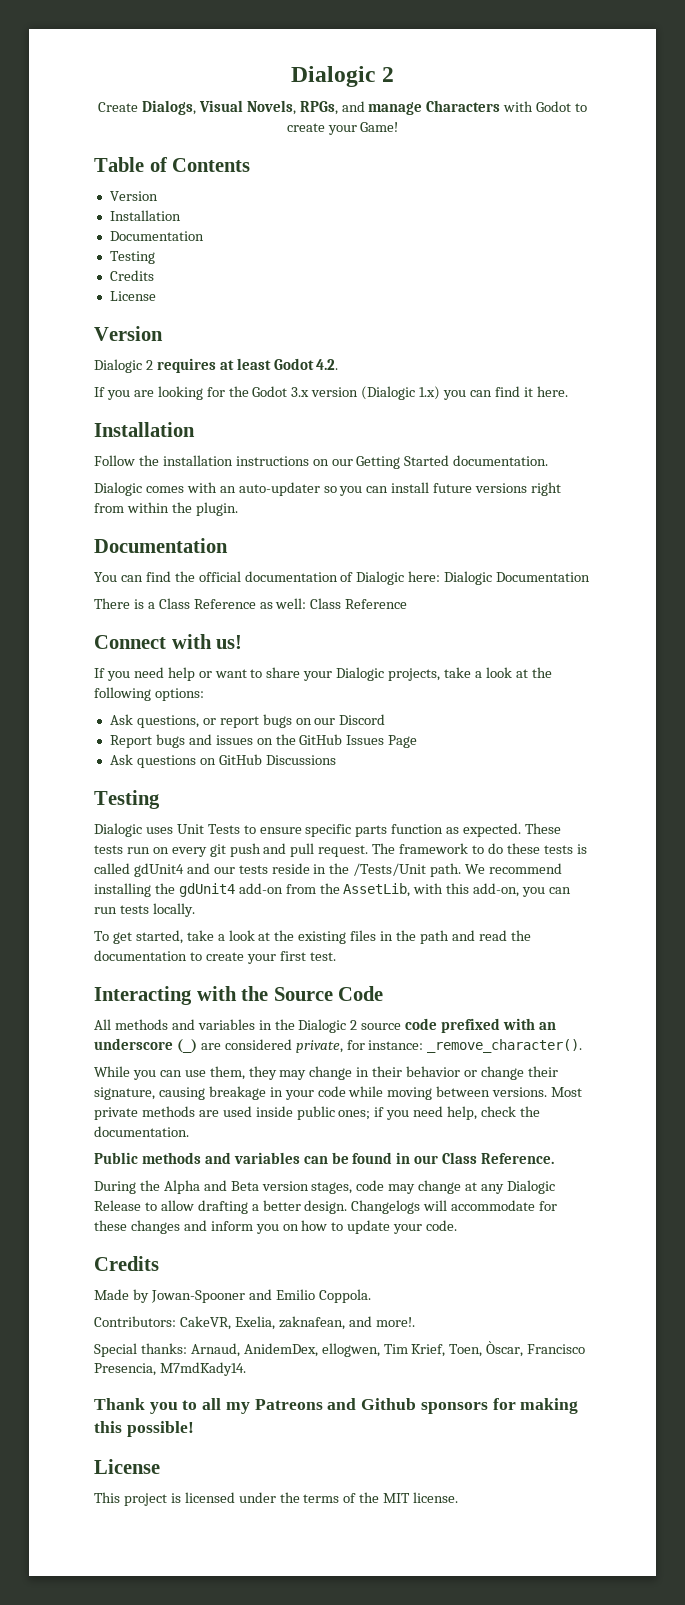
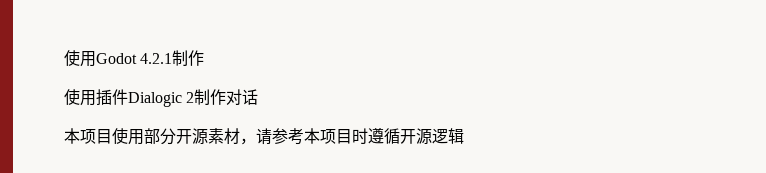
[291,66,394,87] [97,100,588,115] [286,122,399,135] [94,157,251,172] [109,191,158,201] [109,210,181,221] [109,231,204,241] [109,251,155,264] [109,270,154,281] [109,291,156,301] [94,326,163,341] [94,358,339,373] [94,386,568,400] [94,422,195,437] [94,455,549,469] [94,482,562,496] [94,502,238,516] [94,538,228,553] [94,571,591,585] [94,598,408,609] [94,634,243,649] [94,667,552,681] [94,687,204,701] [109,714,386,728] [109,734,418,748] [109,754,336,768] [94,790,160,809] [94,823,562,837] [94,843,587,857] [94,863,563,877] [94,883,572,897] [94,903,195,917] [94,930,531,944] [94,950,336,964] [94,986,384,1005] [94,1018,556,1033] [94,1038,583,1053] [94,1066,558,1080] [94,1086,583,1100] [94,1106,540,1120] [94,1126,189,1137] [94,1152,555,1164] [94,1180,555,1194] [94,1200,558,1214] [94,1220,458,1234] [94,1256,159,1271] [94,1289,371,1303] [94,1316,415,1330] [94,1341,586,1357] [94,1362,246,1376] [94,1398,579,1414] [94,1421,194,1437] [94,1459,160,1474] [94,1492,459,1506] Dialogic 2 // Create Dialogs, Visual Novels, RPGs, and manage Characters with Godot to create your Game! // Table of Contents // Version // Installation // Documentation // Testing // Credits // License // Version // Dialogic 2 requires at least Godot 4.2. // If you are looking for the Godot 3.x version (Dialogic 1.x) you can find it here. // Installation // Follow the installation instructions on our Getting Started documentation. // Dialogic comes with an auto-updater so you can install future versions right from within the plugin. // Documentation // You can find the official documentation of Dialogic here: Dialogic Documentation // There is a Class Reference as well: Class Reference // Connect with us! // If you need help or want to share your Dialogic projects, take a look at the following options: // Ask questions, or report bugs on our Discord // Report bugs and issues on the GitHub Issues Page // Ask questions on GitHub Discussions // Testing // Dialogic uses Unit Tests to ensure specific parts function as expected. These tests run on every git push and pull request. The framework to do these tests is called gdUnit4 and our tests reside in the /Tests/Unit path. We recommend installing the gdUnit4 add-on from the AssetLib, with this add-on, you can run tests locally. // To get started, take a look at the existing files in the path and read the documentation to create your first test. // Interacting with the Source Code // All methods and variables in the Dialogic 2 source code prefixed with an underscore (_) are considered private, for instance: _remove_character(). // While you can use them, they may change in their behavior or change their signature, causing breakage in your code while moving between versions. Most private methods are used inside public ones; if you need help, check the documentation. // Public methods and variables can be found in our Class Reference. // During the Alpha and Beta version stages, code may change at any Dialogic Release to allow drafting a better design. Changelogs will accommodate for these changes and inform you on how to update your code. // Credits // Made by Jowan-Spooner and Emilio Coppola. // Contributors: CakeVR, Exelia, zaknafean, and more!. // Special thanks: Arnaud, AnidemDex, ellogwen, Tim Krief, Toen, Òscar, Francisco Presencia, M7mdKady14. // Thank you to all my Patreons and Github sponsors for making this possible! // License // This project is licensed under the terms of the MIT license. -> [64,50,205,67] [64,89,259,107] [64,128,464,145] 使用Godot 4.2.1制作 // 使用插件Dialogic 2制作对话 // 本项目使用部分开源素材，请参考本项目时遵循开源逻辑

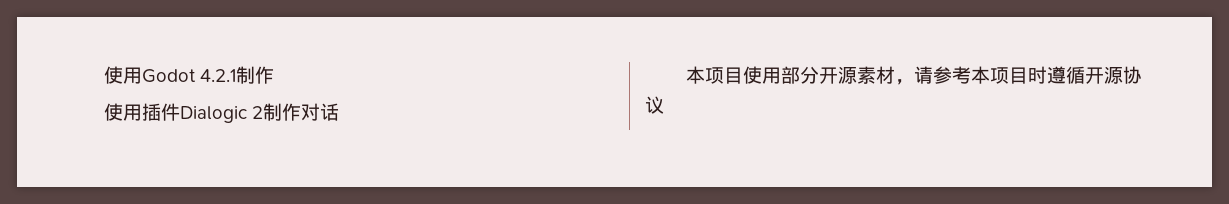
[432,128,464,144] 逻辑 -> [1122,66,1142,84] [645,96,664,114] 协议

